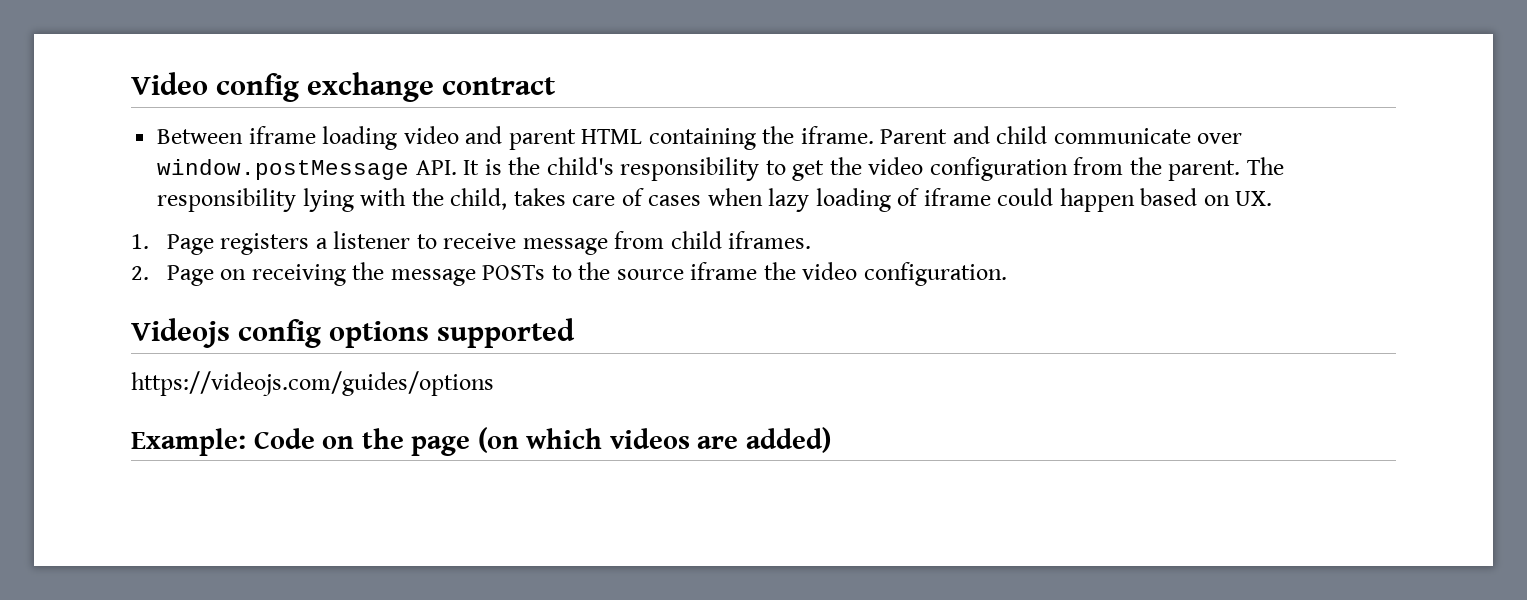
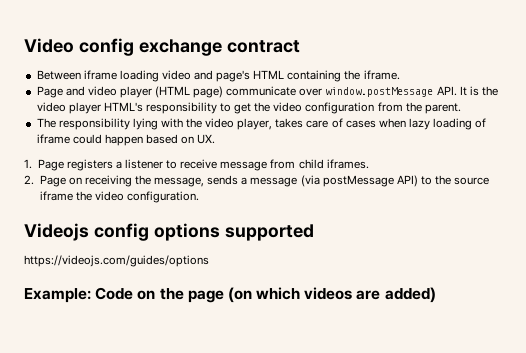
[508,129,576,150] parent -> [216,70,251,82] page's
[880,126,1048,144] Parent and child -> [36,86,224,98] // Page and video player (HTML page)
[546,157,614,175] child's -> [36,102,143,114] video player HTML's
(1241, 170) none -> (461, 108) //
[450,188,508,210] child, -> [205,118,273,130] video player,
[390,265,546,286] message POSTs -> [154,175,418,187] message, sends a message (via postMessage API)

